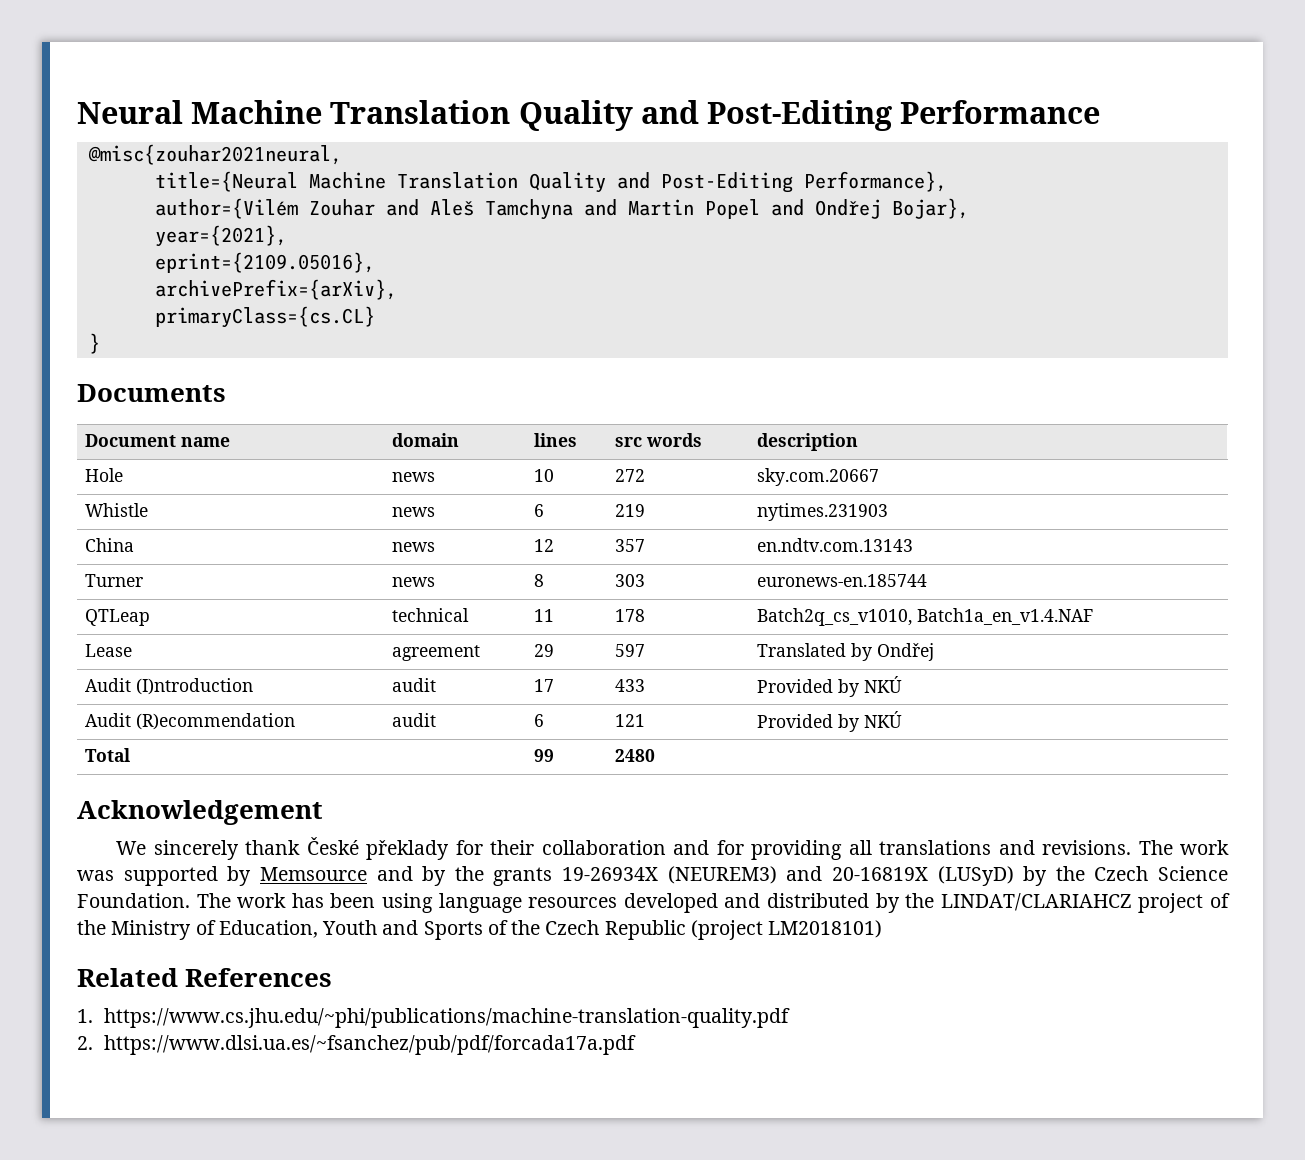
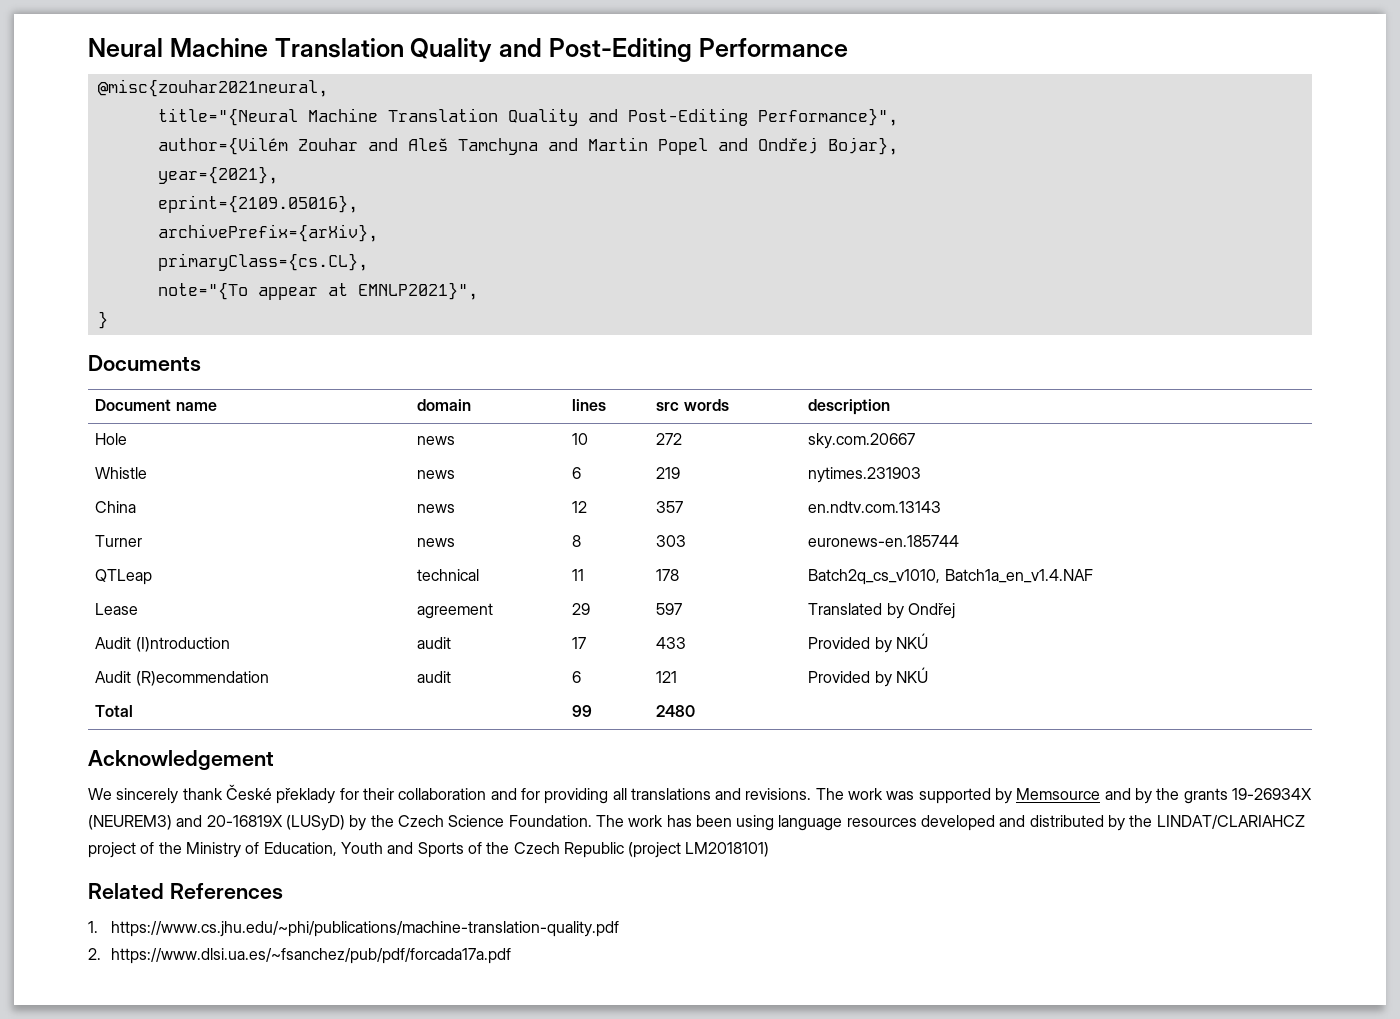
[154,171,947,193] title={Neural Machine Translation Quality and Post-Editing Performance}, -> [157,108,898,126] title="{Neural Machine Translation Quality and Post-Editing Performance}",
[154,306,375,328] primaryClass={cs.CL} -> [157,253,368,271] [157,282,478,300] primaryClass={cs.CL}, // note="{To appear at EMNLP2021}",

